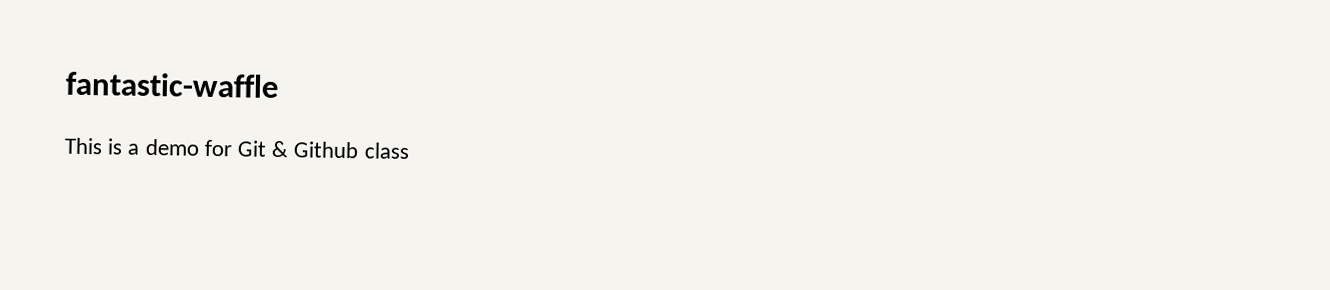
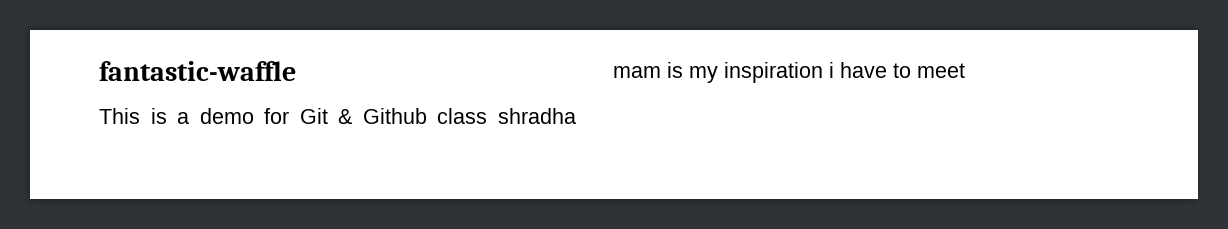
(409, 151) none -> [497,108,576,124] [613,62,965,83] shradha mam is my inspiration i have to meet

